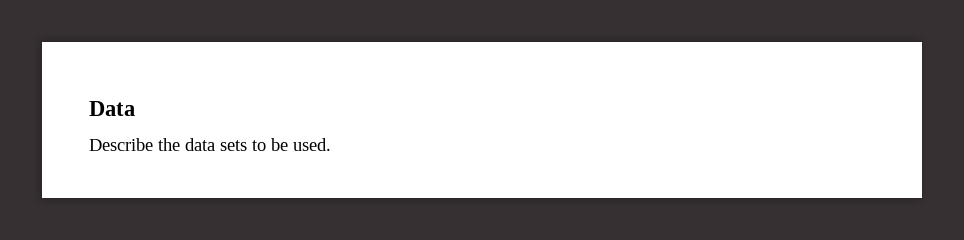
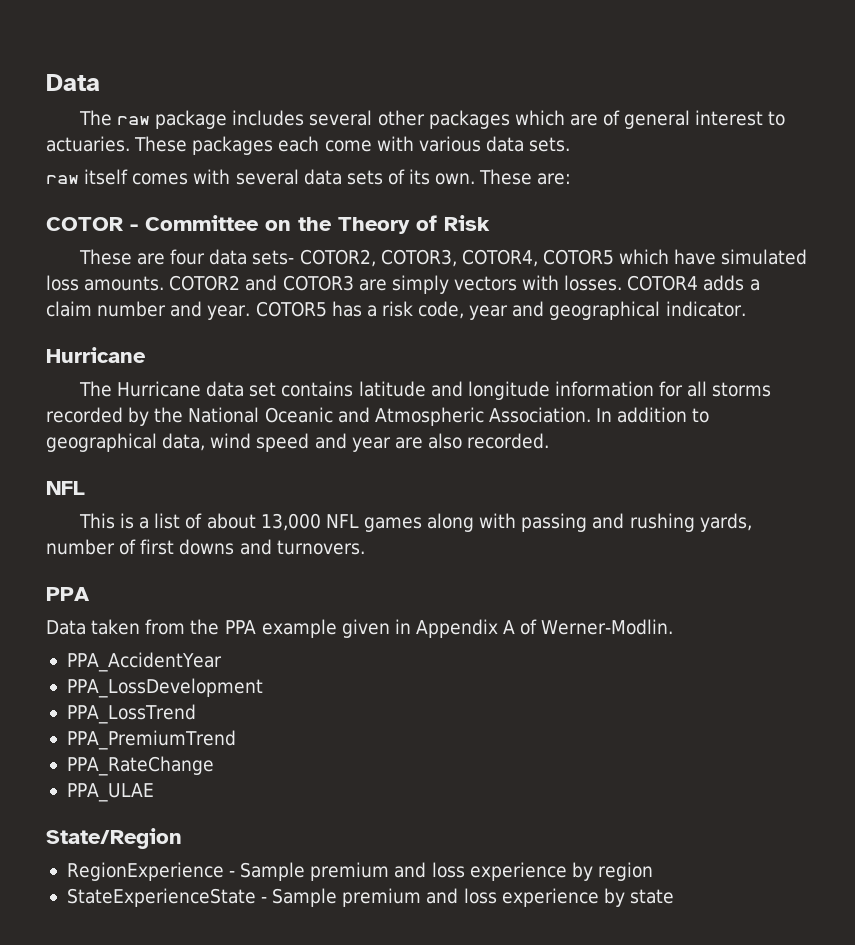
[89,138,331,151] Describe the data sets to be used. -> [78,110,786,129] [46,136,571,155] [46,169,572,185] [46,215,490,234] [78,249,808,267] [46,275,760,294] [46,301,746,320] [46,347,146,363] [78,381,772,400] [46,407,710,426] [46,433,550,452] [46,481,85,495] [78,513,752,532] [46,539,365,555] [46,587,90,601] [46,619,674,638] [66,652,222,672] [66,678,263,698] [66,704,196,724] [66,730,236,750] [66,756,214,776] [66,783,154,802] [46,828,182,849] [66,862,653,881] [66,888,674,907] The raw package includes several other packages which are of general interest to actuaries. These packages each come with various data sets. // raw itself comes with several data sets of its own. These are: // COTOR - Committee on the Theory of Risk // These are four data sets- COTOR2, COTOR3, COTOR4, COTOR5 which have simulated loss amounts. COTOR2 and COTOR3 are simply vectors with losses. COTOR4 adds a claim number and year. COTOR5 has a risk code, year and geographical indicator. // Hurricane // The Hurricane data set contains latitude and longitude information for all storms recorded by the National Oceanic and Atmospheric Association. In addition to geographical data, wind speed and year are also recorded. // NFL // This is a list of about 13,000 NFL games along with passing and rushing yards, number of first downs and turnovers. // PPA // Data taken from the PPA example given in Appendix A of Werner-Modlin. // PPA_AccidentYear // PPA_LossDevelopment // PPA_LossTrend // PPA_PremiumTrend // PPA_RateChange // PPA_ULAE // State/Region // RegionExperience - Sample premium and loss experience by region // StateExperienceState - Sample premium and loss experience by state

